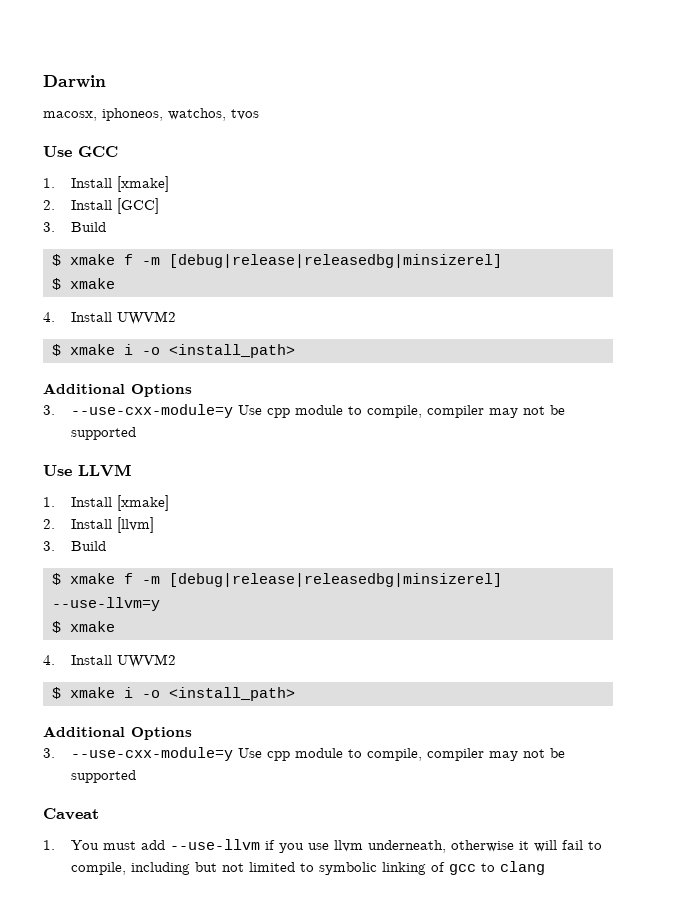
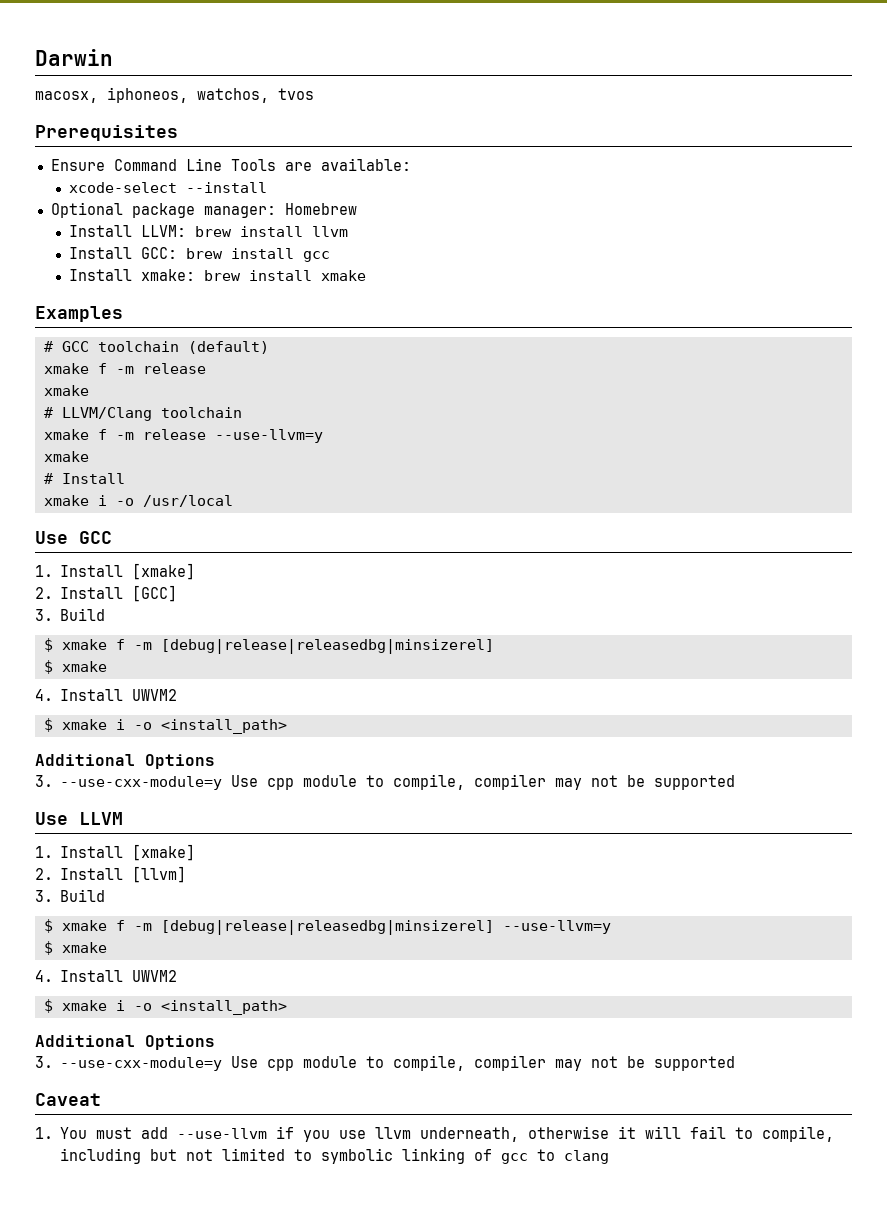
(259, 114) none -> [35,125,178,141] [50,158,411,171] [68,182,267,193] [50,202,357,218] [68,225,348,237] [68,247,330,262] [68,269,366,281] [35,306,123,322] [43,341,269,354] [43,363,206,374] [43,385,89,396] [43,407,242,421] [43,429,323,443] [43,451,89,462] [43,473,125,484] [43,495,233,507] // Prerequisites // Ensure Command Line Tools are available: // xcode-select --install // Optional package manager: Homebrew // Install LLVM: brew install llvm // Install GCC: brew install gcc // Install xmake: brew install xmake // Examples // # GCC toolchain (default) // xmake f -m release // xmake // # LLVM/Clang toolchain // xmake f -m release --use-llvm=y // xmake // # Install // xmake i -o /usr/local

